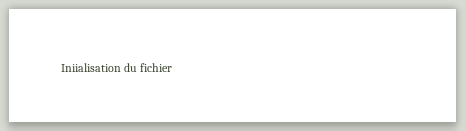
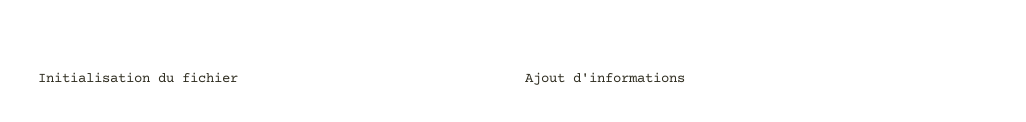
[61,63,121,72] Iniialisation -> [38,72,150,83] Initialisation
(173, 67) none -> [525,72,685,85] // Ajout d'informations

